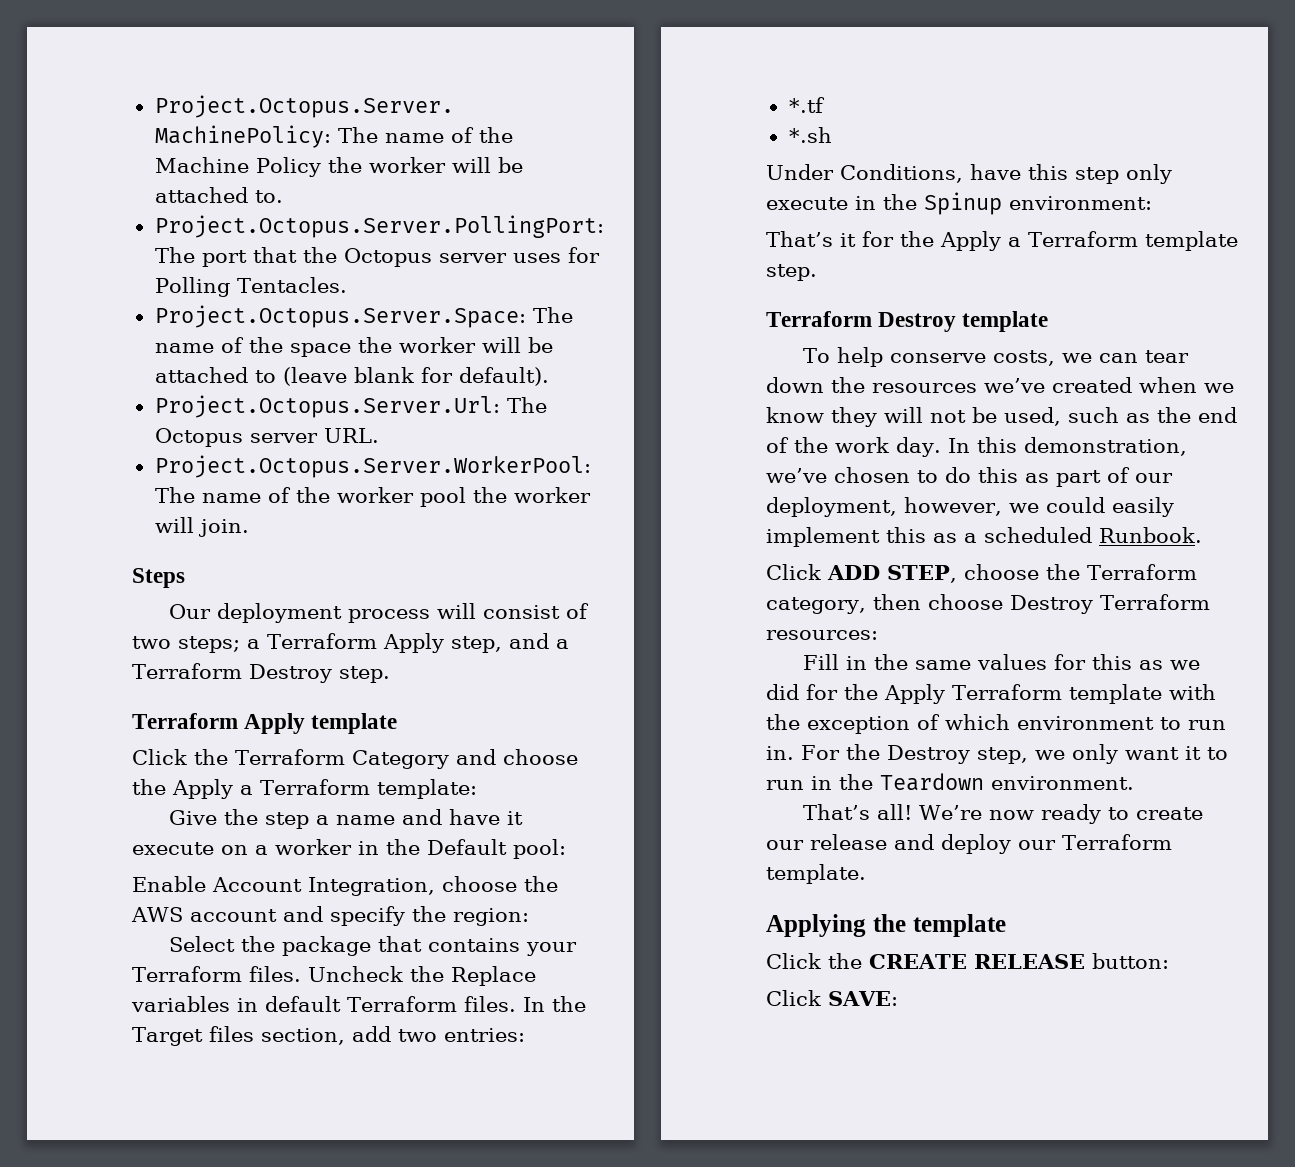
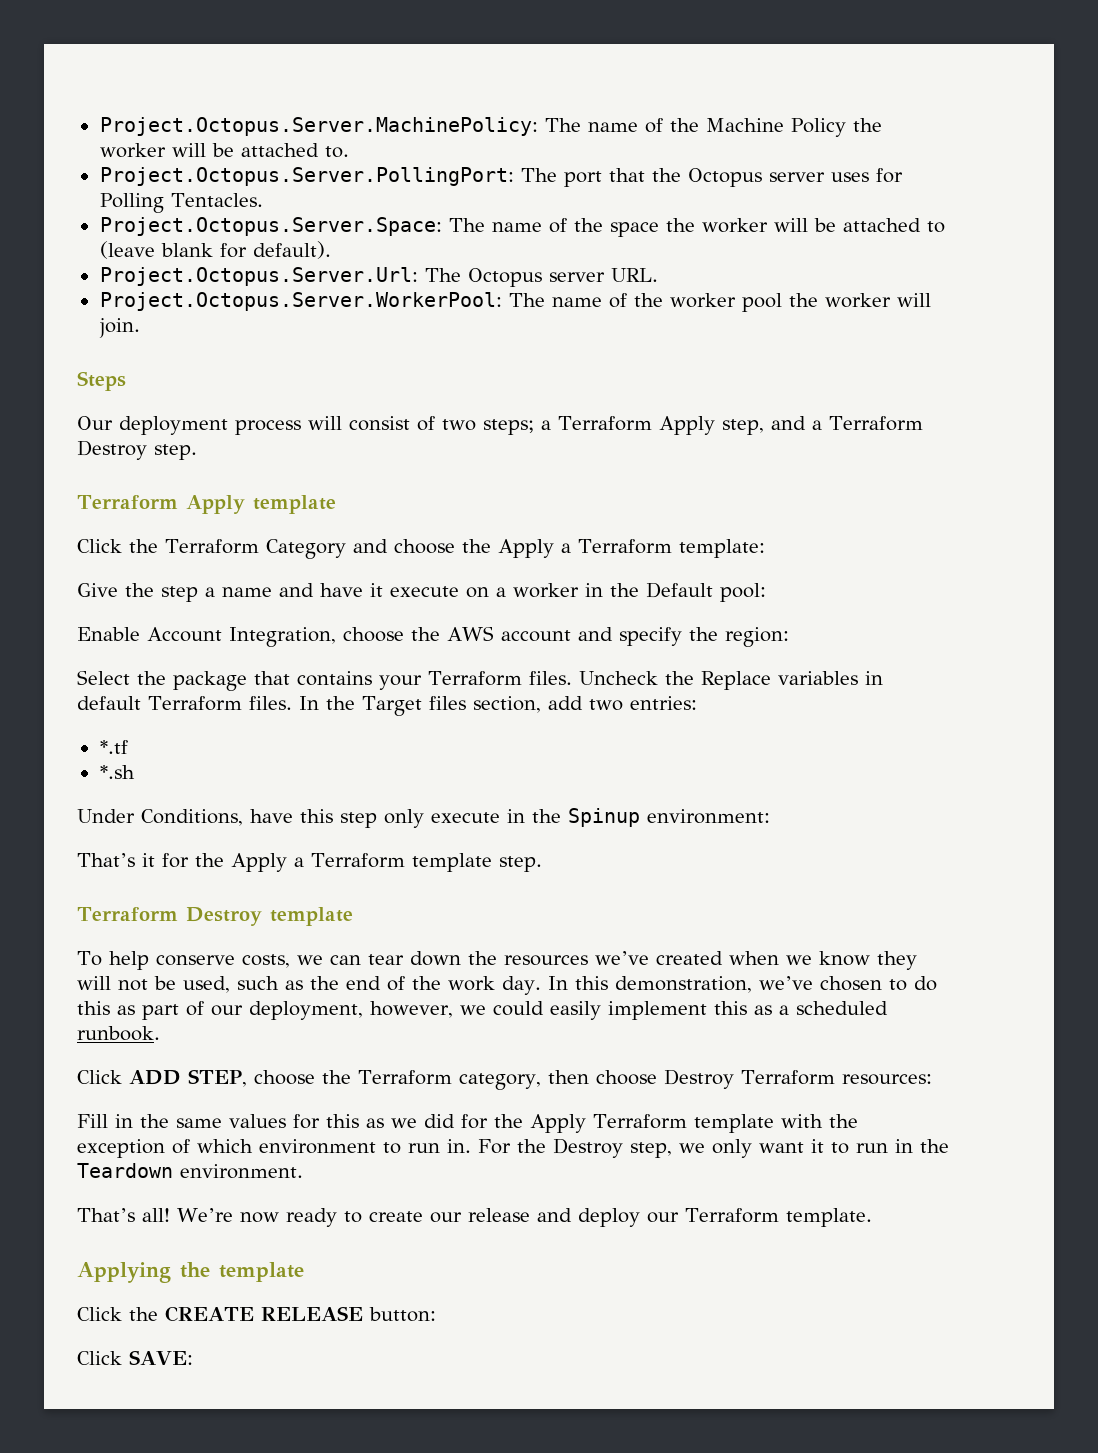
[1099,527,1202,543] Runbook. -> [77,1026,160,1041] runbook.

